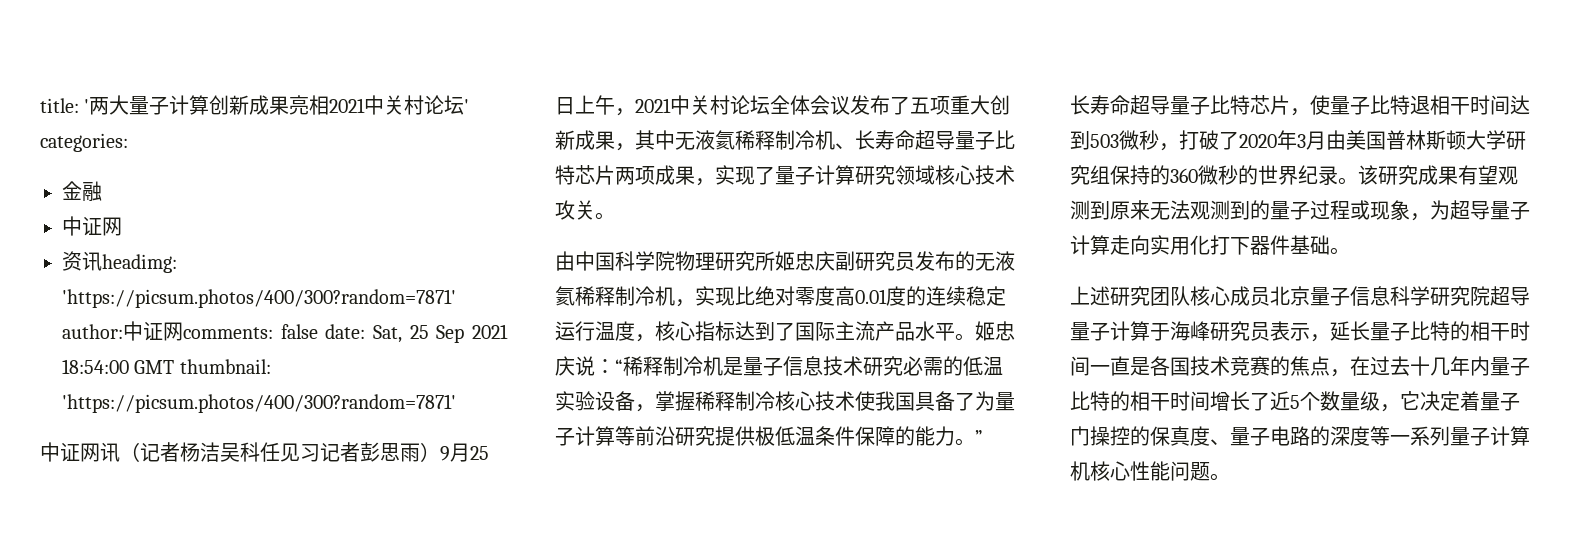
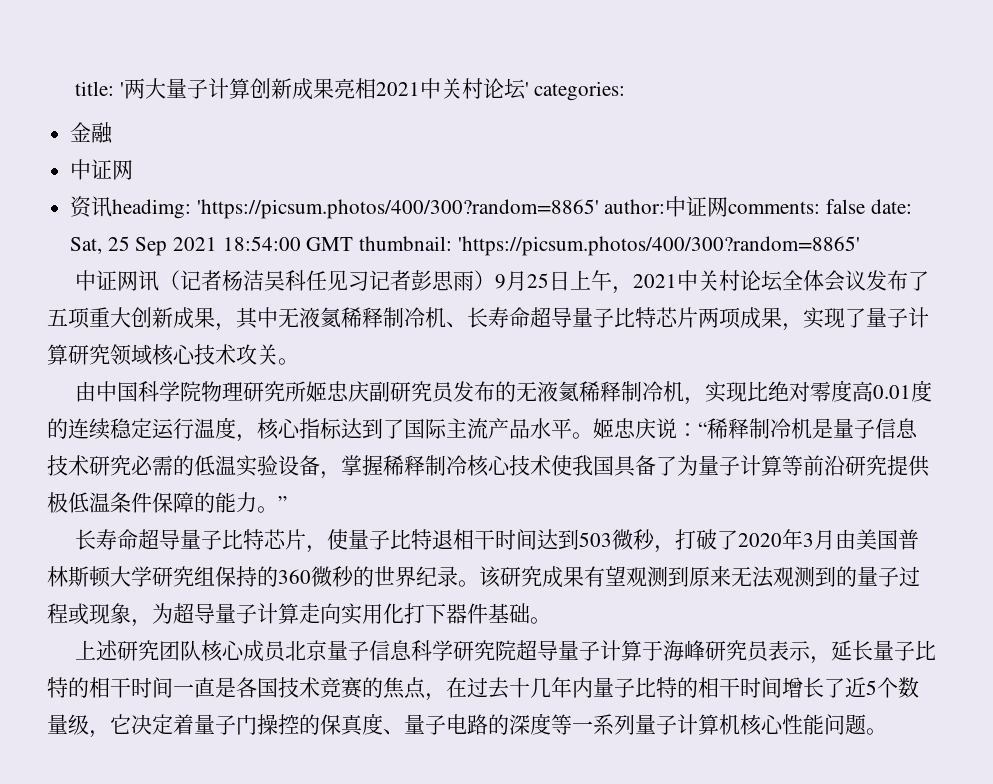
[62,289,456,308] 'https://picsum.photos/400/300?random=7871' -> [196,199,599,219] 'https://picsum.photos/400/300?random=8865'
[62,394,456,413] 'https://picsum.photos/400/300?random=7871' -> [457,236,860,256] 'https://picsum.photos/400/300?random=8865'

